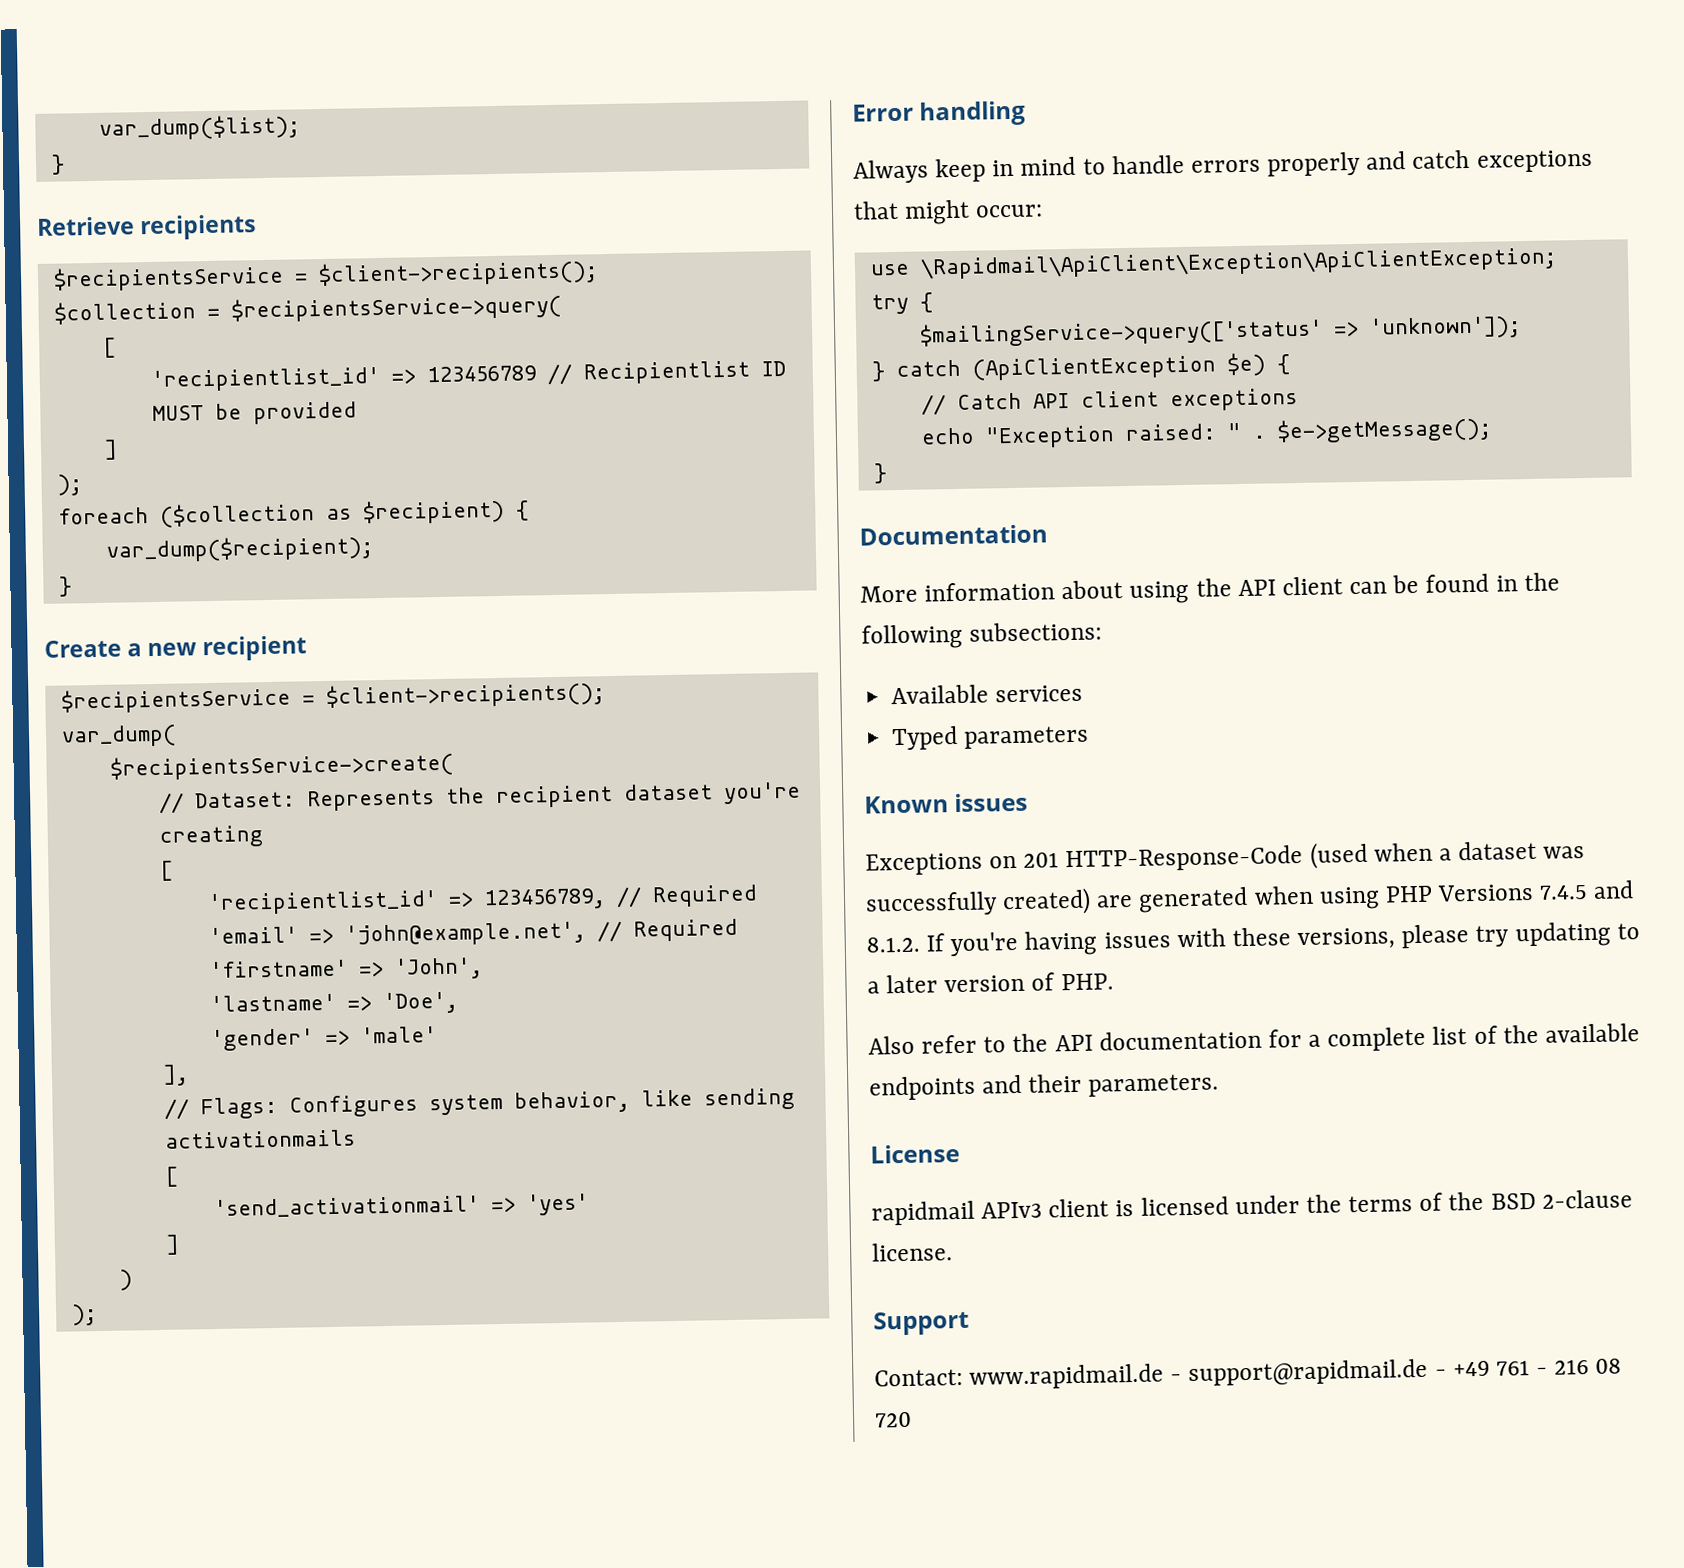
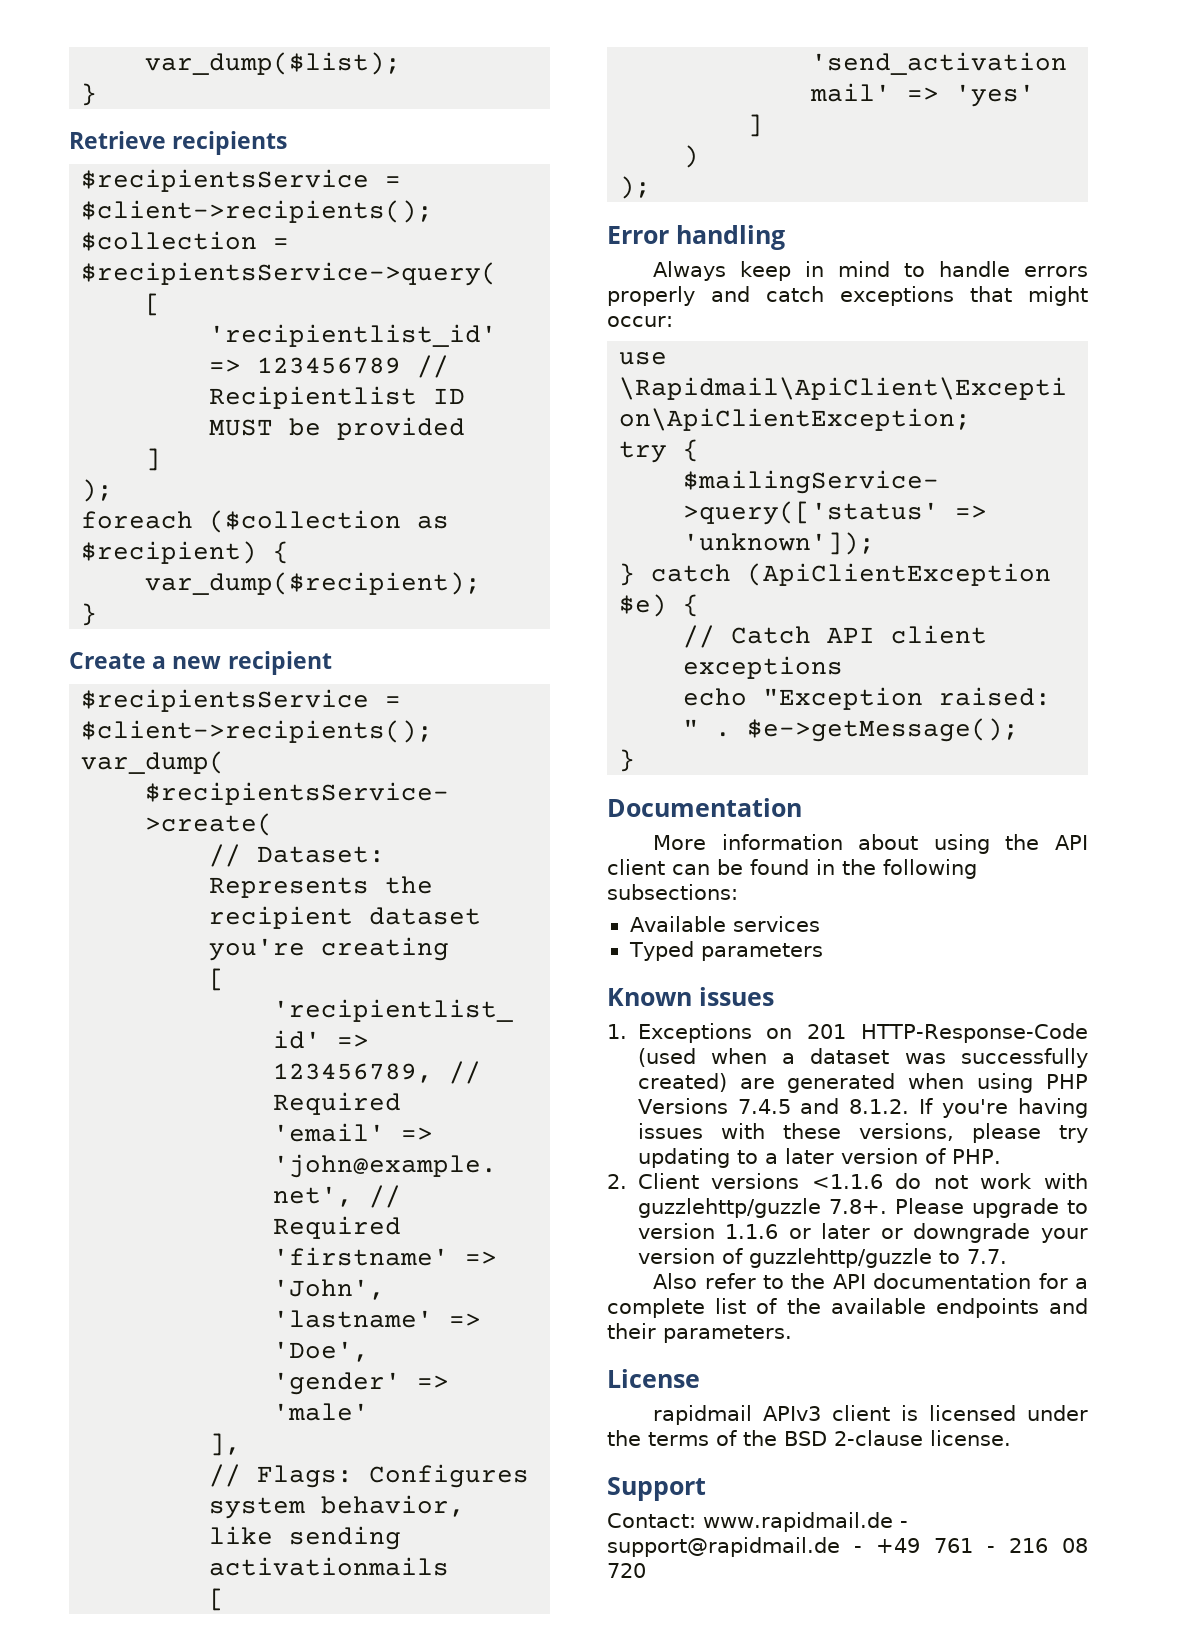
(1029, 802) none -> [607,1024,627,1039] 1.
(1114, 982) none -> [607,1173,1088,1189] [637,1198,1088,1218] [637,1223,1088,1243] [637,1248,1007,1268] // 2. Client versions <1.1.6 do not work with guzzlehttp/guzzle 7.8+. Please upgrade to version 1.1.6 or later or downgrade your version of guzzlehttp/guzzle to 7.7.

